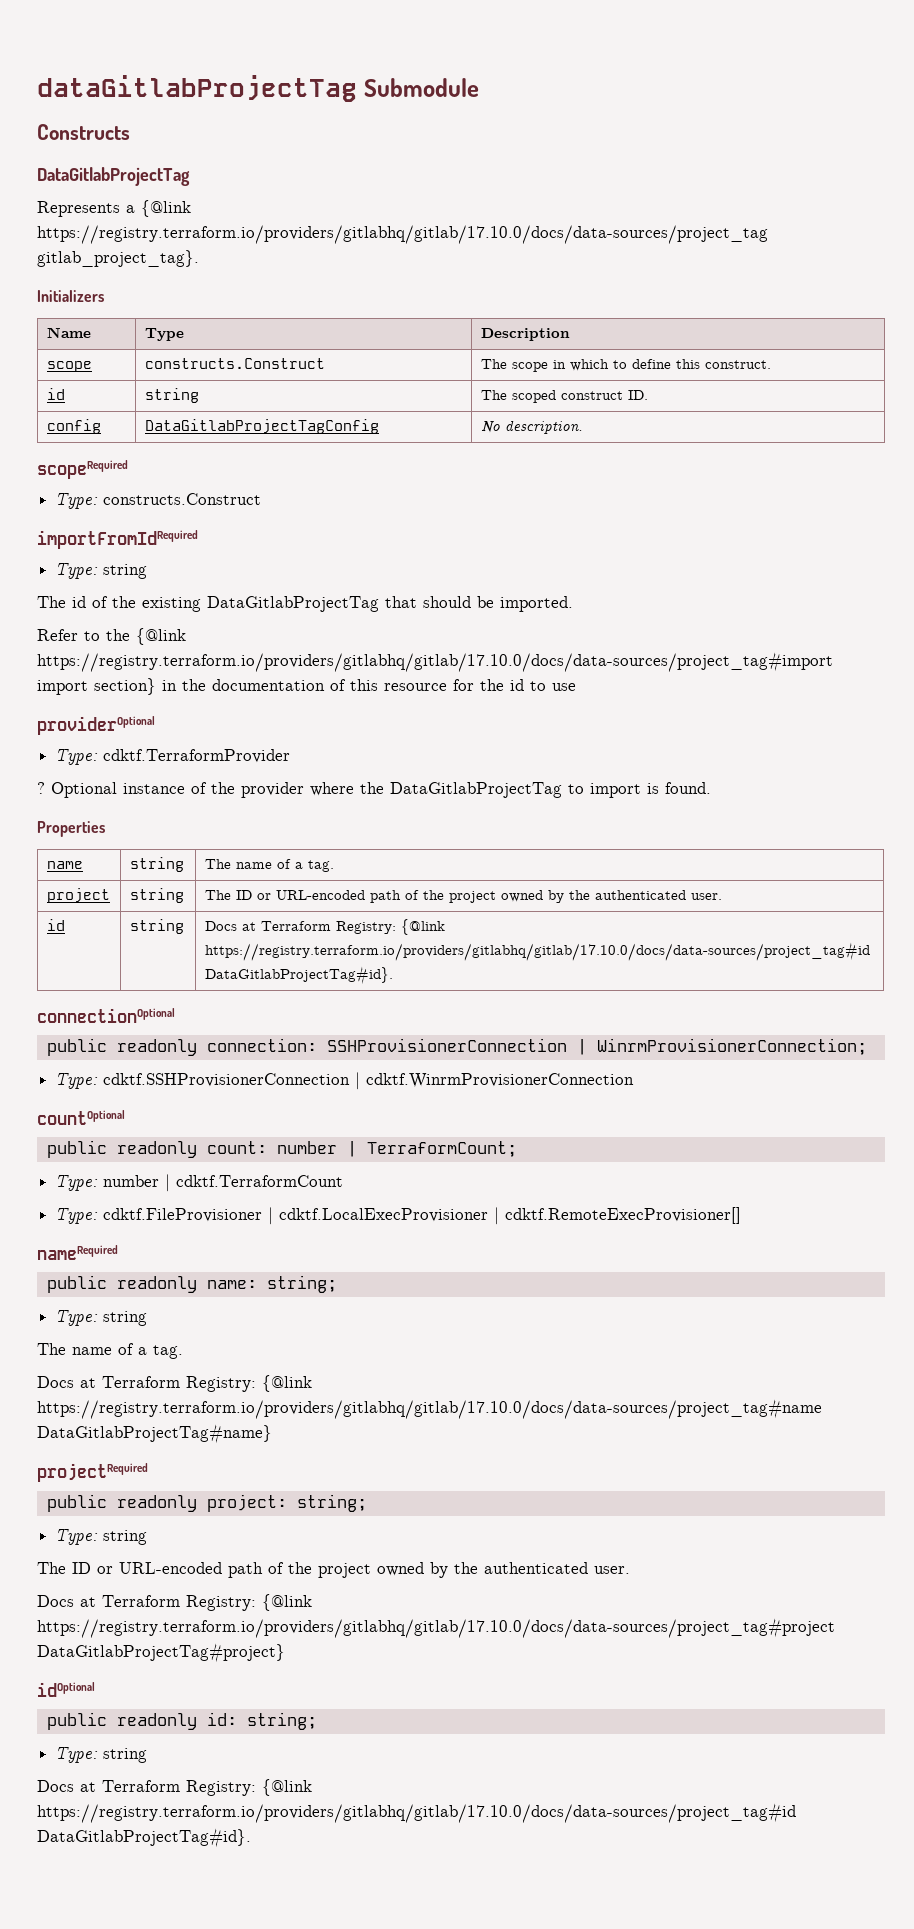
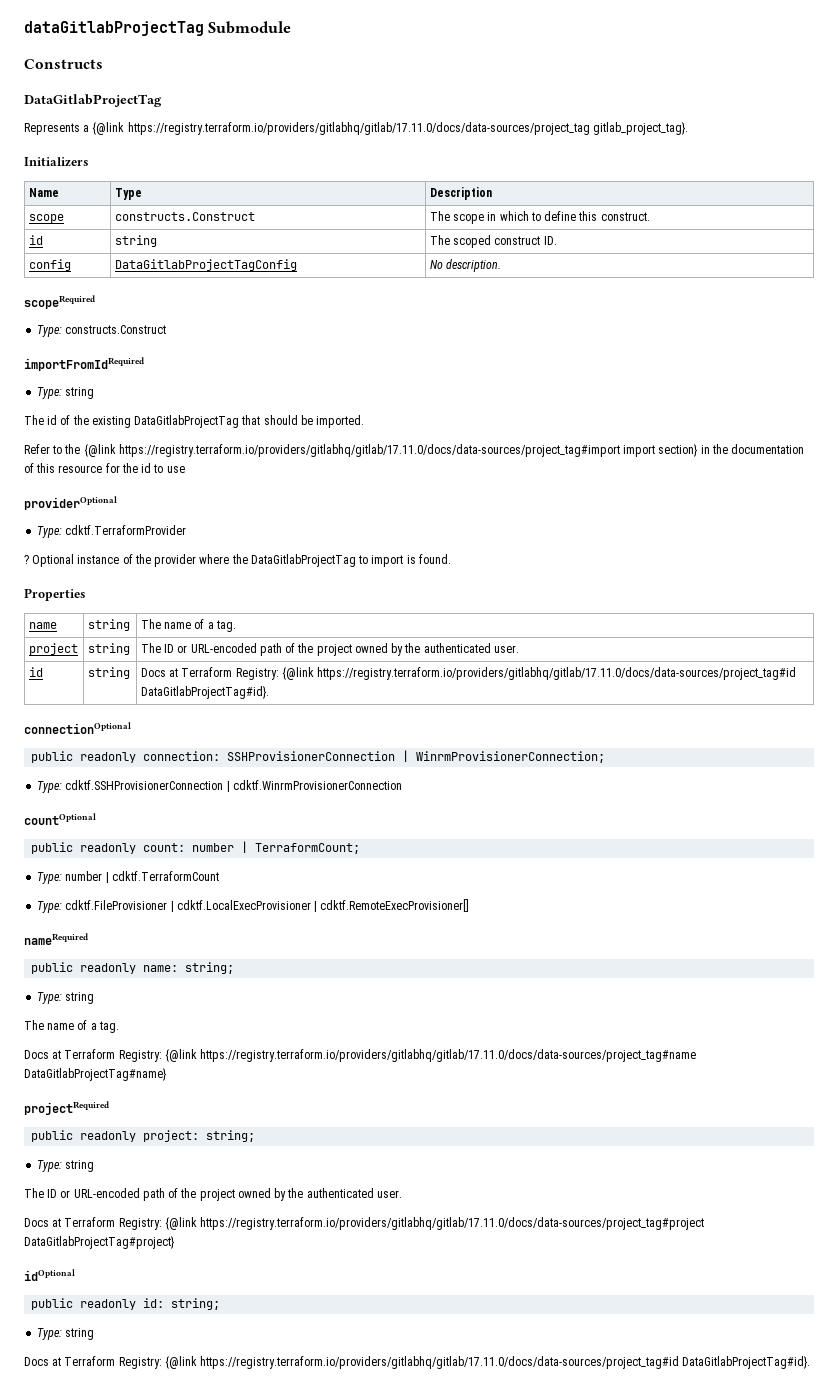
[37,225,768,244] https://registry.terraform.io/providers/gitlabhq/gitlab/17.10.0/docs/data-sources/project_tag -> [127,122,590,135] https://registry.terraform.io/providers/gitlabhq/gitlab/17.11.0/docs/data-sources/project_tag
[37,652,833,672] https://registry.terraform.io/providers/gitlabhq/gitlab/17.10.0/docs/data-sources/project_tag#import -> [118,444,620,457] https://registry.terraform.io/providers/gitlabhq/gitlab/17.11.0/docs/data-sources/project_tag#import
[204,942,870,961] https://registry.terraform.io/providers/gitlabhq/gitlab/17.10.0/docs/data-sources/project_tag#id -> [317,667,797,680] https://registry.terraform.io/providers/gitlabhq/gitlab/17.11.0/docs/data-sources/project_tag#id
[37,1399,822,1419] https://registry.terraform.io/providers/gitlabhq/gitlab/17.10.0/docs/data-sources/project_tag#name -> [200,1049,697,1062] https://registry.terraform.io/providers/gitlabhq/gitlab/17.11.0/docs/data-sources/project_tag#name
[37,1618,835,1638] https://registry.terraform.io/providers/gitlabhq/gitlab/17.10.0/docs/data-sources/project_tag#project -> [200,1217,705,1230] https://registry.terraform.io/providers/gitlabhq/gitlab/17.11.0/docs/data-sources/project_tag#project
[37,1803,796,1823] https://registry.terraform.io/providers/gitlabhq/gitlab/17.10.0/docs/data-sources/project_tag#id -> [200,1356,680,1369] https://registry.terraform.io/providers/gitlabhq/gitlab/17.11.0/docs/data-sources/project_tag#id

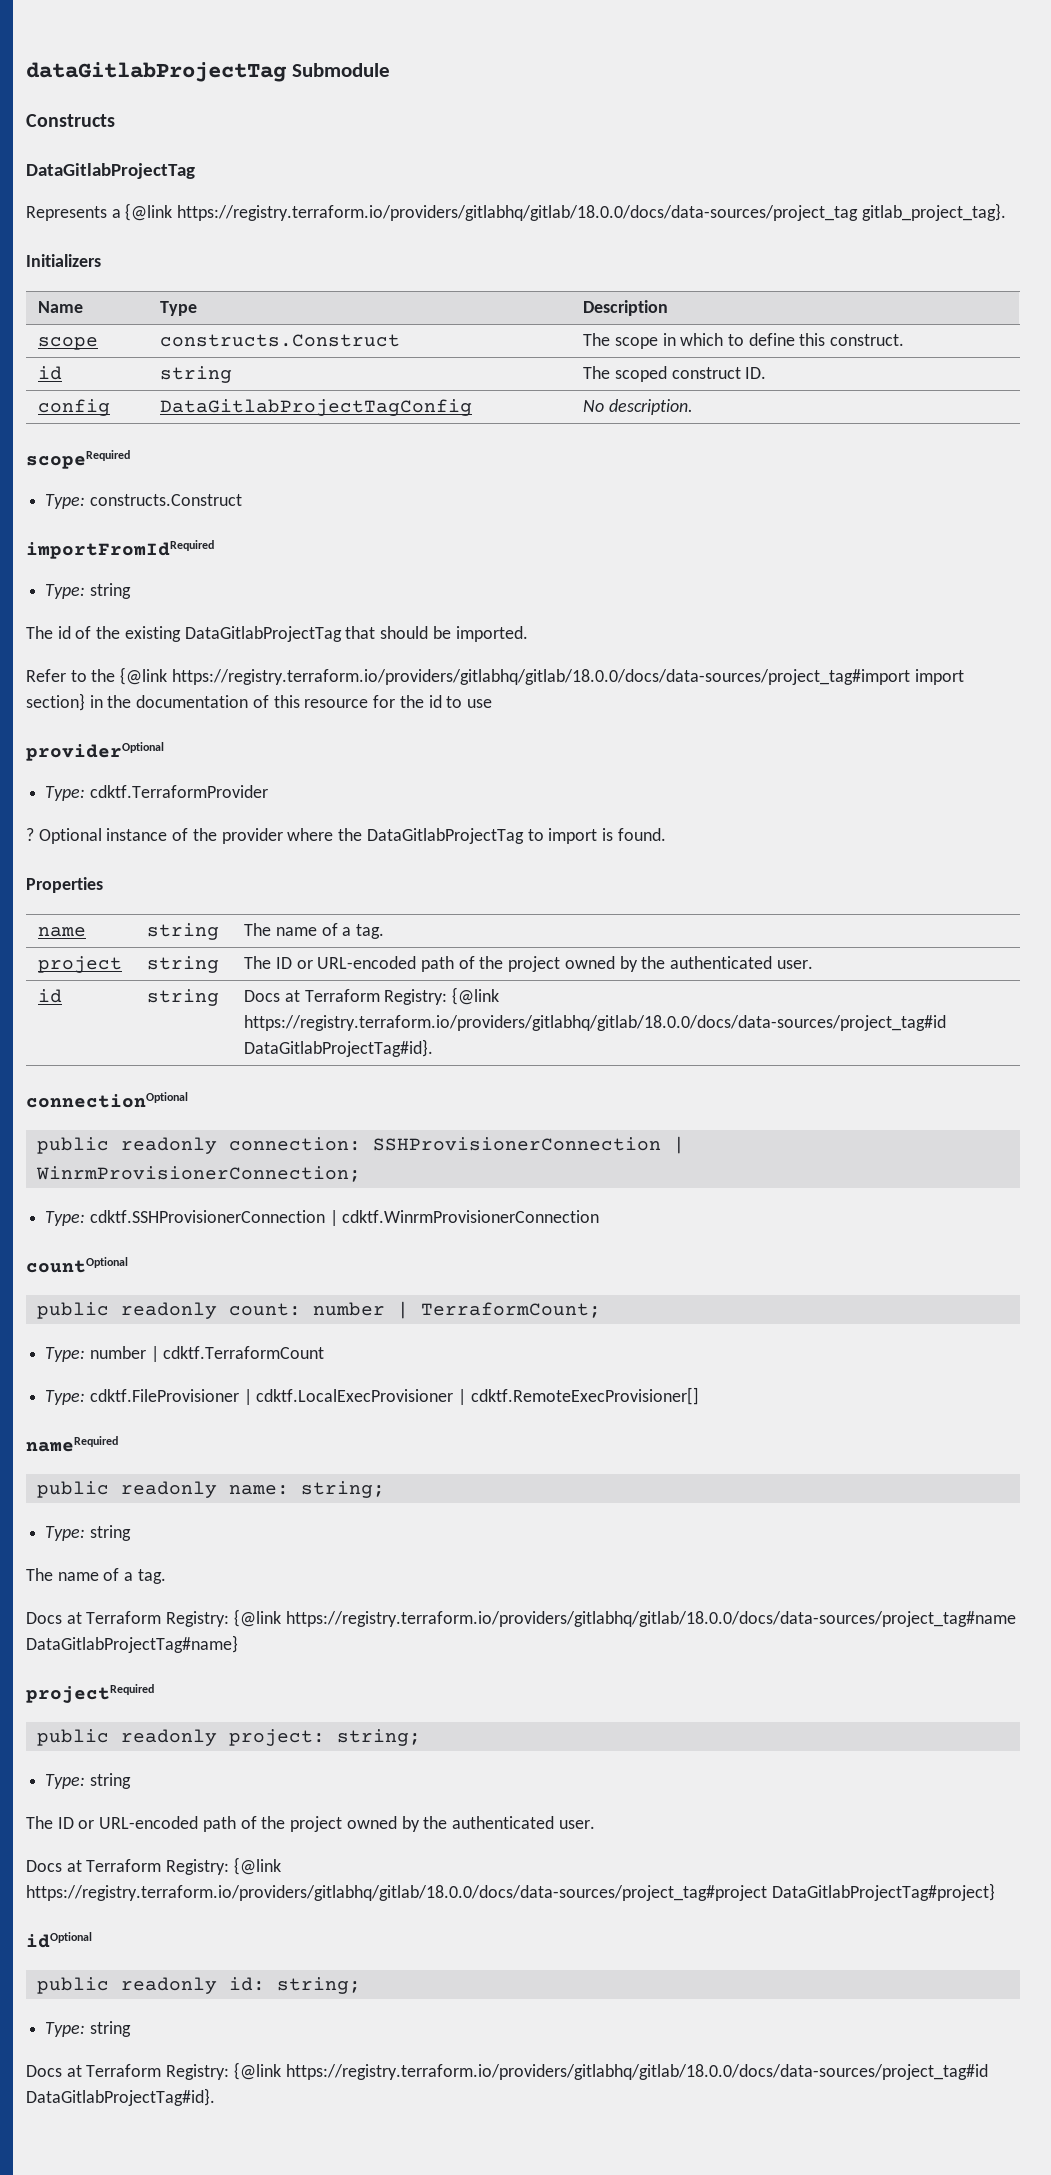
[127,122,590,135] https://registry.terraform.io/providers/gitlabhq/gitlab/17.11.0/docs/data-sources/project_tag -> [177,205,859,221] https://registry.terraform.io/providers/gitlabhq/gitlab/18.0.0/docs/data-sources/project_tag
[118,444,620,457] https://registry.terraform.io/providers/gitlabhq/gitlab/17.11.0/docs/data-sources/project_tag#import -> [171,669,910,685] https://registry.terraform.io/providers/gitlabhq/gitlab/18.0.0/docs/data-sources/project_tag#import
[317,667,797,680] https://registry.terraform.io/providers/gitlabhq/gitlab/17.11.0/docs/data-sources/project_tag#id -> [244,1015,947,1031] https://registry.terraform.io/providers/gitlabhq/gitlab/18.0.0/docs/data-sources/project_tag#id
[200,1049,697,1062] https://registry.terraform.io/providers/gitlabhq/gitlab/17.11.0/docs/data-sources/project_tag#name -> [285,1611,1016,1627] https://registry.terraform.io/providers/gitlabhq/gitlab/18.0.0/docs/data-sources/project_tag#name
[200,1217,705,1230] https://registry.terraform.io/providers/gitlabhq/gitlab/17.11.0/docs/data-sources/project_tag#project -> [26,1885,767,1901] https://registry.terraform.io/providers/gitlabhq/gitlab/18.0.0/docs/data-sources/project_tag#project
[200,1356,680,1369] https://registry.terraform.io/providers/gitlabhq/gitlab/17.11.0/docs/data-sources/project_tag#id -> [285,2064,988,2080] https://registry.terraform.io/providers/gitlabhq/gitlab/18.0.0/docs/data-sources/project_tag#id

